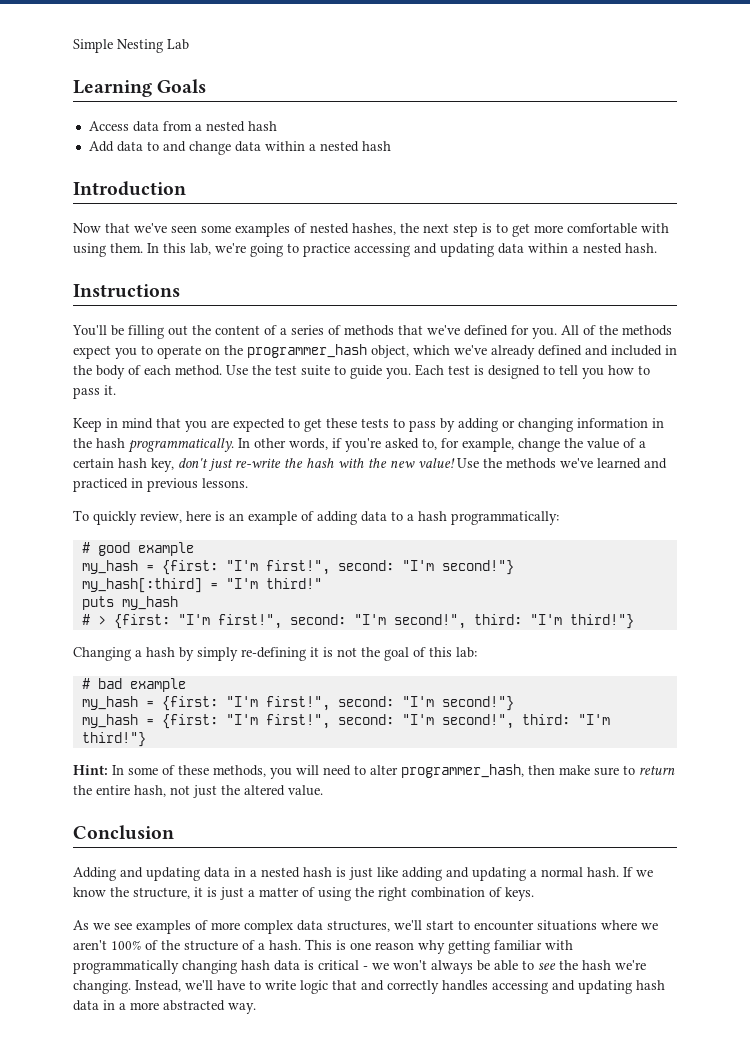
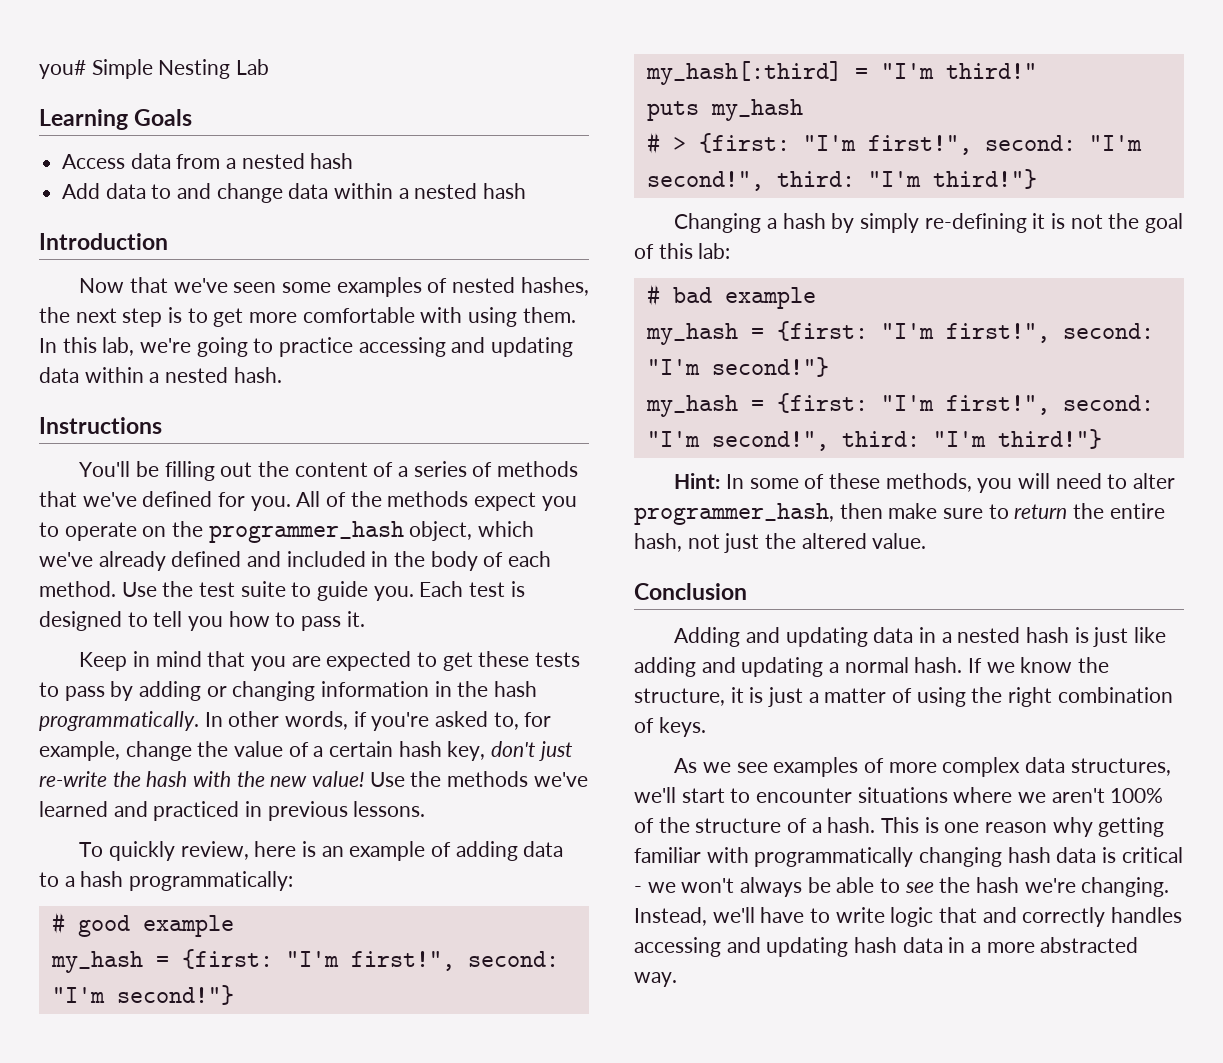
(73, 46) none -> [39,60,86,79] you#

